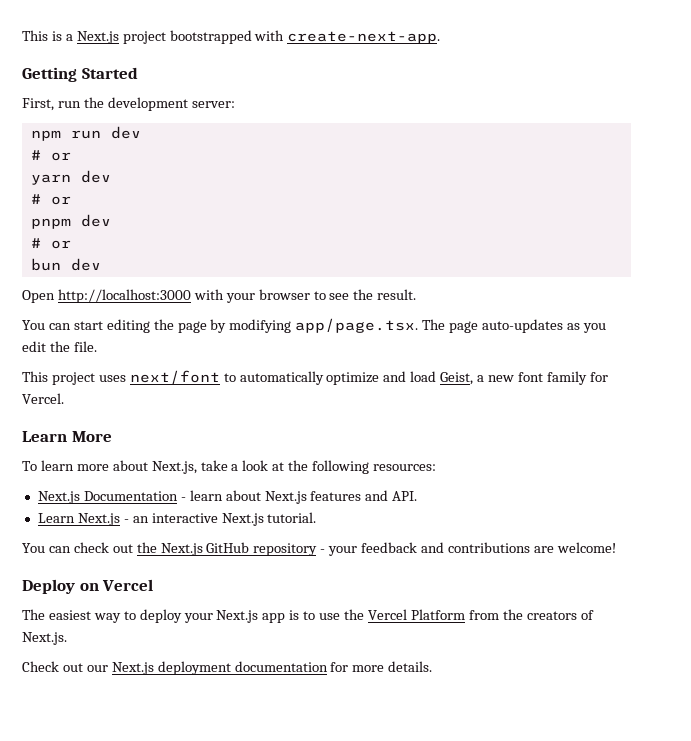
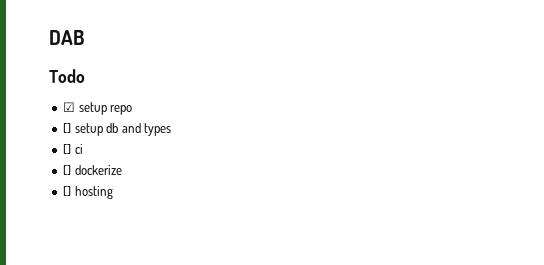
[22,30,441,44] [22,67,138,82] [22,97,235,111] [30,126,141,141] [30,150,71,161] [30,170,111,185] [30,194,71,205] [30,214,111,229] [30,238,71,249] [30,258,101,271] [22,289,417,303] [22,318,606,333] [22,341,97,352] [22,370,608,385] [22,393,64,404] [22,431,112,442] [22,460,437,474] [37,490,418,504] [37,512,317,526] [22,542,616,556] [22,579,154,594] [22,609,594,623] [22,632,67,645] [22,661,433,675] This is a Next.js project bootstrapped with create-next-app. // Getting Started // First, run the development server: // npm run dev // # or // yarn dev // # or // pnpm dev // # or // bun dev // Open http://localhost:3000 with your browser to see the result. // You can start editing the page by modifying app/page.tsx. The page auto-updates as you edit the file. // This project uses next/font to automatically optimize and load Geist, a new font family for Vercel. // Learn More // To learn more about Next.js, take a look at the following resources: // Next.js Documentation - learn about Next.js features and API. // Learn Next.js - an interactive Next.js tutorial. // You can check out the Next.js GitHub repository - your feedback and contributions are welcome! // Deploy on Vercel // The easiest way to deploy your Next.js app is to use the Vercel Platform from the creators of Next.js. // Check out our Next.js deployment documentation for more details. -> [49,30,85,45] [49,69,85,83] [63,102,133,115] [63,123,172,136] [63,144,83,154] [63,165,122,175] [63,186,113,199] DAB // Todo // ☑ setup repo // [] setup db and types // [] ci // [] dockerize // [] hosting

